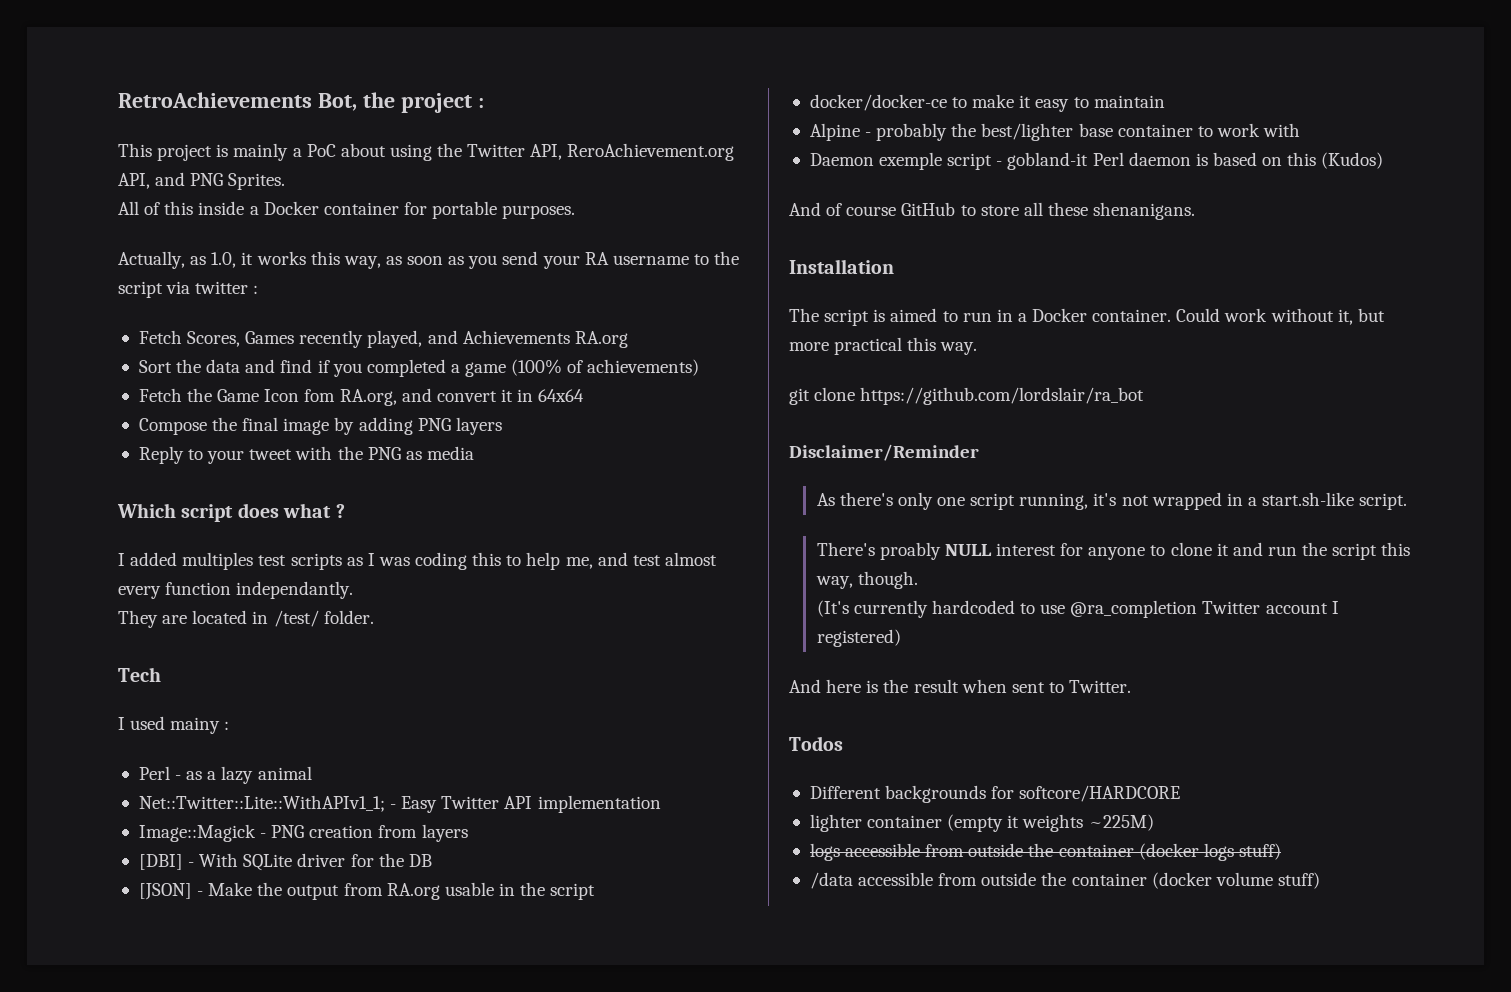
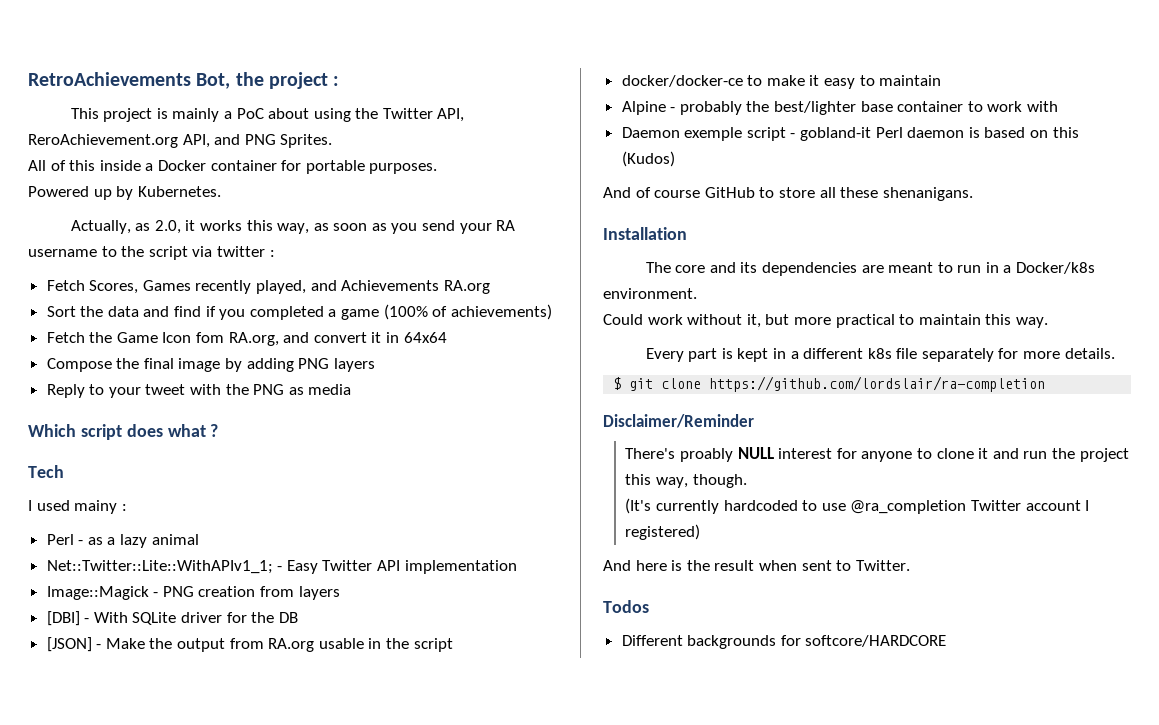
(576, 212) none -> [28,186,221,200] // Powered up by Kubernetes.
[211,252,237,268] 1.0, -> [154,220,181,234] 2.0,
[118,552,717,570] [118,581,354,599] [118,610,374,628] // I added multiples test scripts as I was coding this to help me, and test almost every function independantly. // They are located in /test/ folder. -> (219, 430) none
[824,308,938,326] script is aimed -> [675,262,934,276] core and its dependencies are meant
[1032,308,1172,322] Docker container. -> [1016,262,1096,274] [603,288,697,299] Docker/k8s environment. //
(903, 346) none -> [899,314,981,325] to maintain
(978, 348) none -> [645,348,1115,362] [613,377,622,390] Every part is kept in a different k8s file separately for more details. // $
[860,387,1145,405] https://github.com/lordslair/ra_bot -> [709,376,1046,392] https://github.com/lordslair/ra-completion
[816,492,1408,510] // As there's only one script running, it's not wrapped in a start.sh-like script. -> (754, 421) none
[1332,543,1378,560] script -> [1079,448,1129,462] project
[809,814,1154,832] [809,843,1281,861] [809,872,1320,889] // lighter container (empty it weights ~225M) // logs accessible from outside the container (docker logs stuff) // /data accessible from outside the container (docker volume stuff) -> (947, 641) none

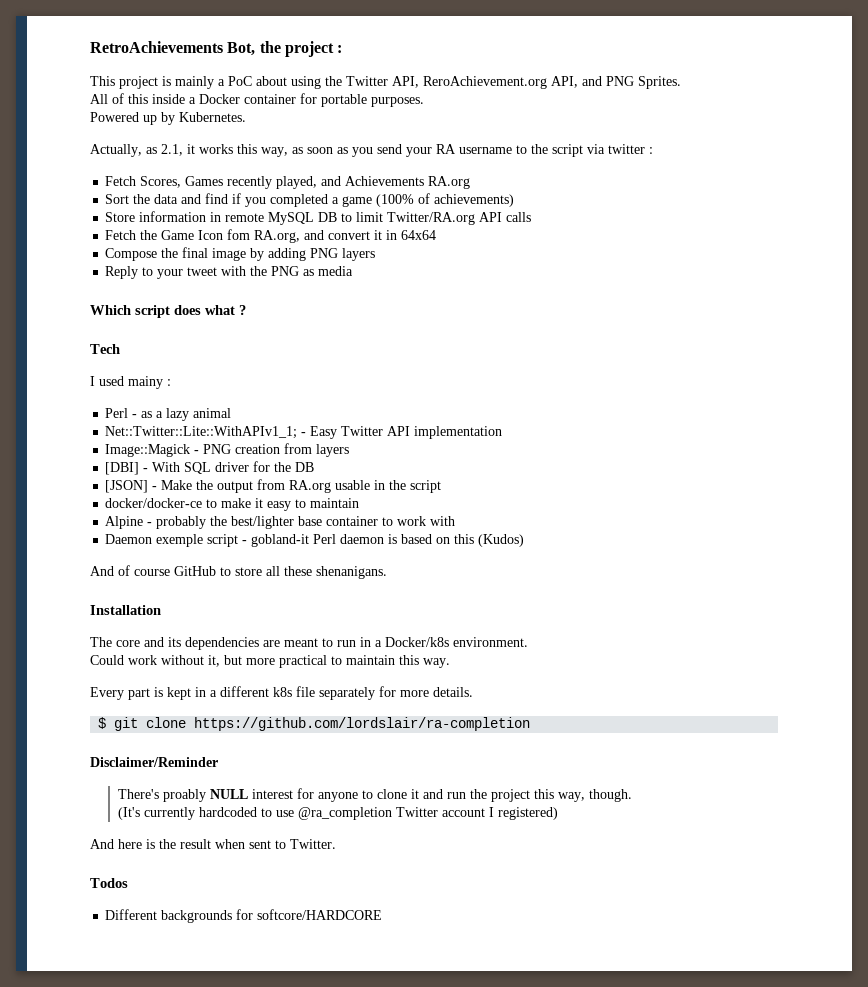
[154,220,181,234] 2.0, -> [161,144,183,156] 2.1,
(552, 312) none -> [105,211,532,225] // Store information in remote MySQL DB to limit Twitter/RA.org API calls
[132,612,177,625] SQLite -> [184,462,212,474] SQL

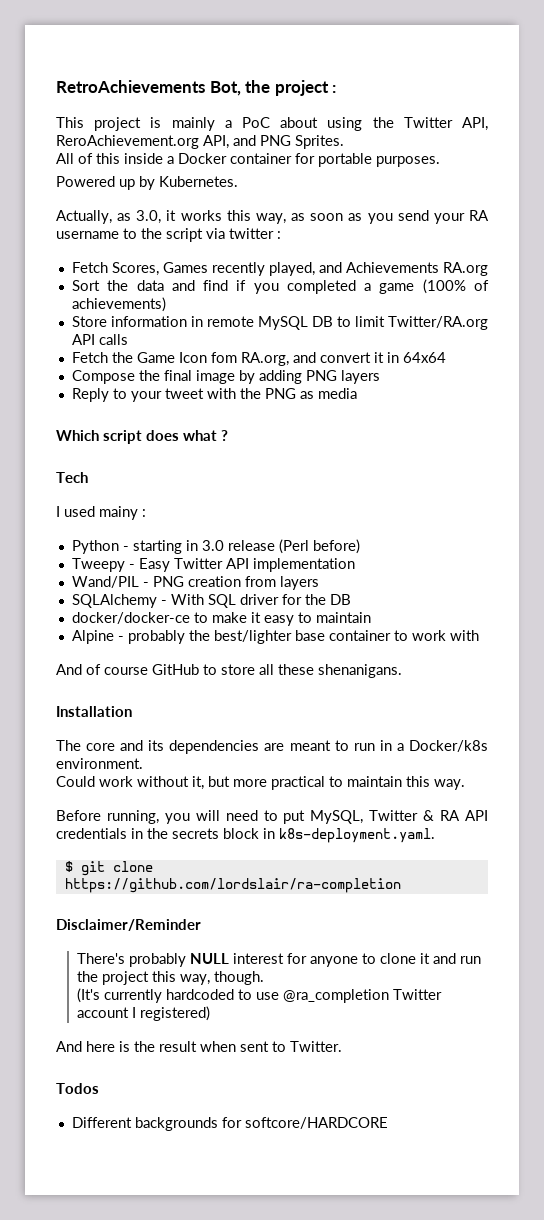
[161,144,183,156] 2.1, -> [136,210,162,224] 3.0,
[105,408,232,421] [105,426,298,439] Perl - as a lazy animal // Net::Twitter::Lite::WithAPIv1_1; -> [71,539,360,554] [71,558,125,572] Python - starting in 3.0 release (Perl before) // Tweepy
[105,444,191,457] Image::Magick -> [71,576,139,588] Wand/PIL
[105,462,140,475] [DBI] -> [71,594,157,608] SQLAlchemy
[105,479,442,493] // [JSON] - Make the output from RA.org usable in the script -> (351, 599) none
[105,534,525,547] // Daemon exemple script - gobland-it Perl daemon is based on this (Kudos) -> (479, 635) none
[90,686,473,700] Every part is kept in a different k8s file separately for more details. -> [56,810,489,824] [56,828,435,843] Before running, you will need to put MySQL, Twitter & RA API credentials in the secrets block in k8s-deployment.yaml.
[162,789,206,802] proably -> [129,953,187,967] probably

